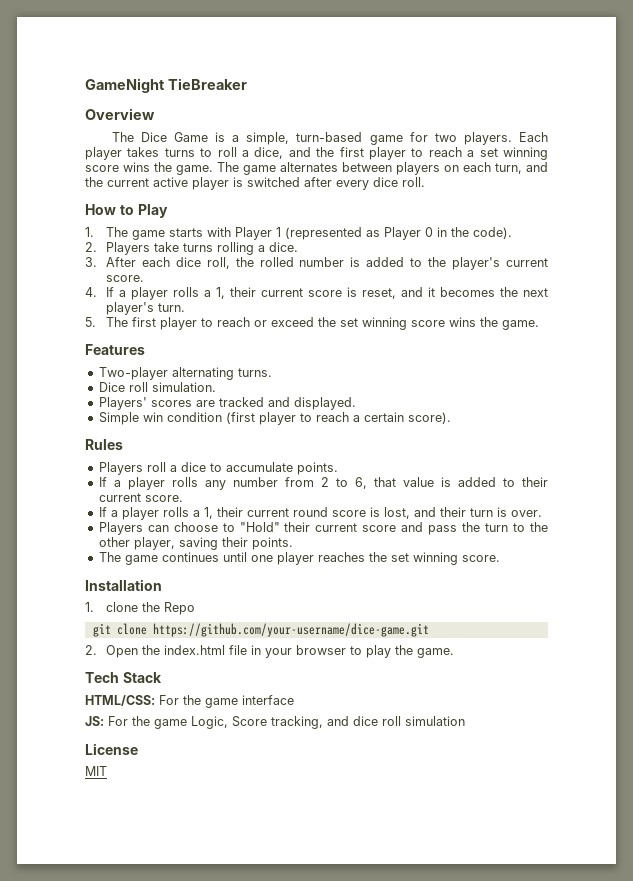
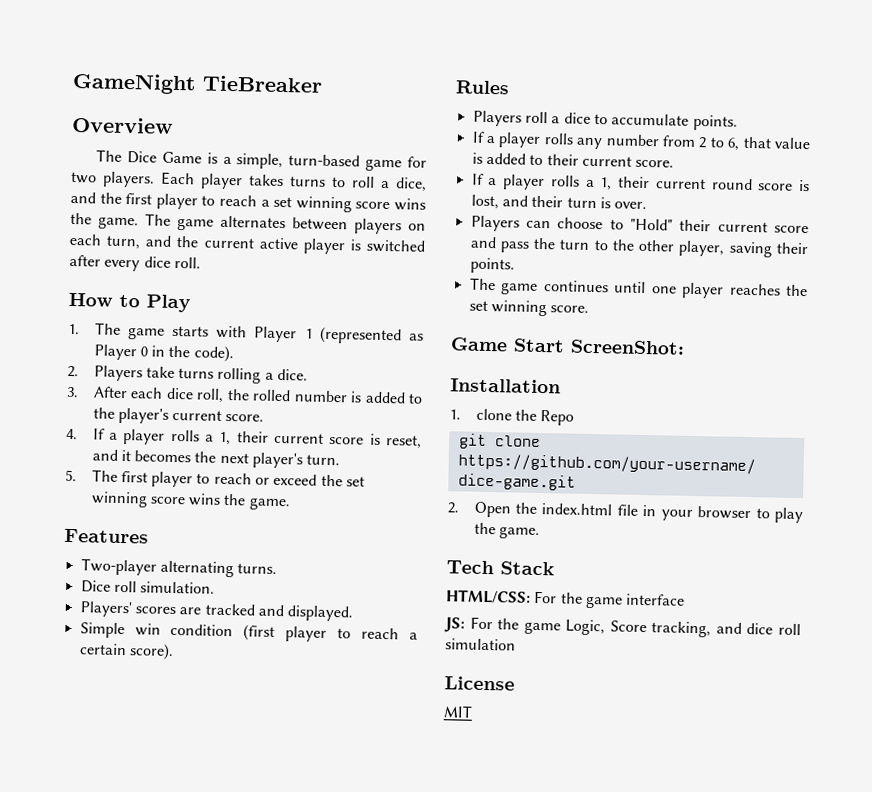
(500, 558) none -> [450,337,685,355] // Game Start ScreenShot:

